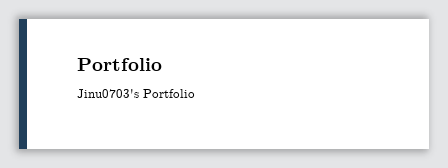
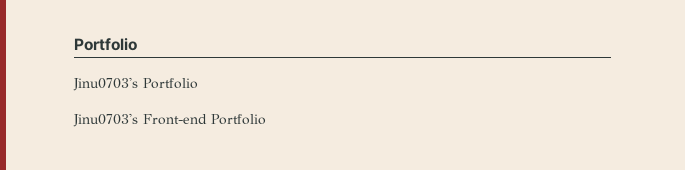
(195, 93) none -> [73,113,266,127] // Jinu0703's Front-end Portfolio

